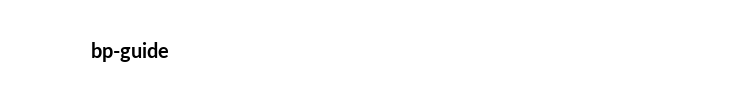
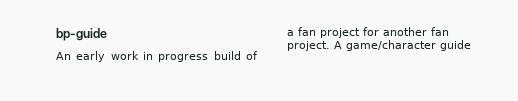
(169, 52) none -> [56,51,258,62] [287,27,449,38] [287,40,471,51] // An early work in progress build of a fan project for another fan project. A game/character guide

